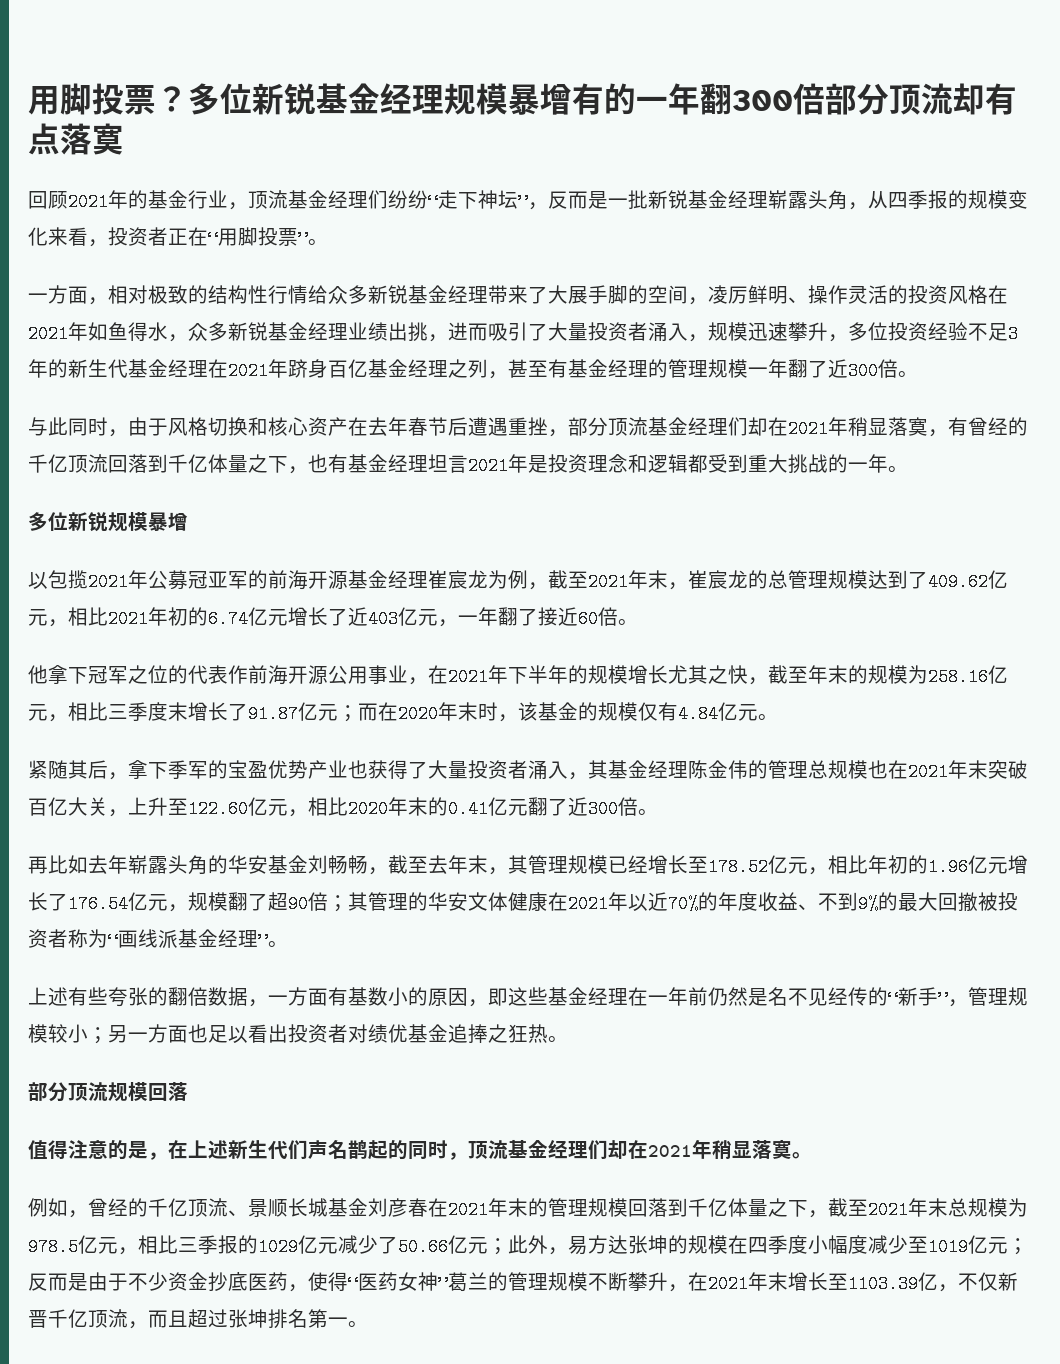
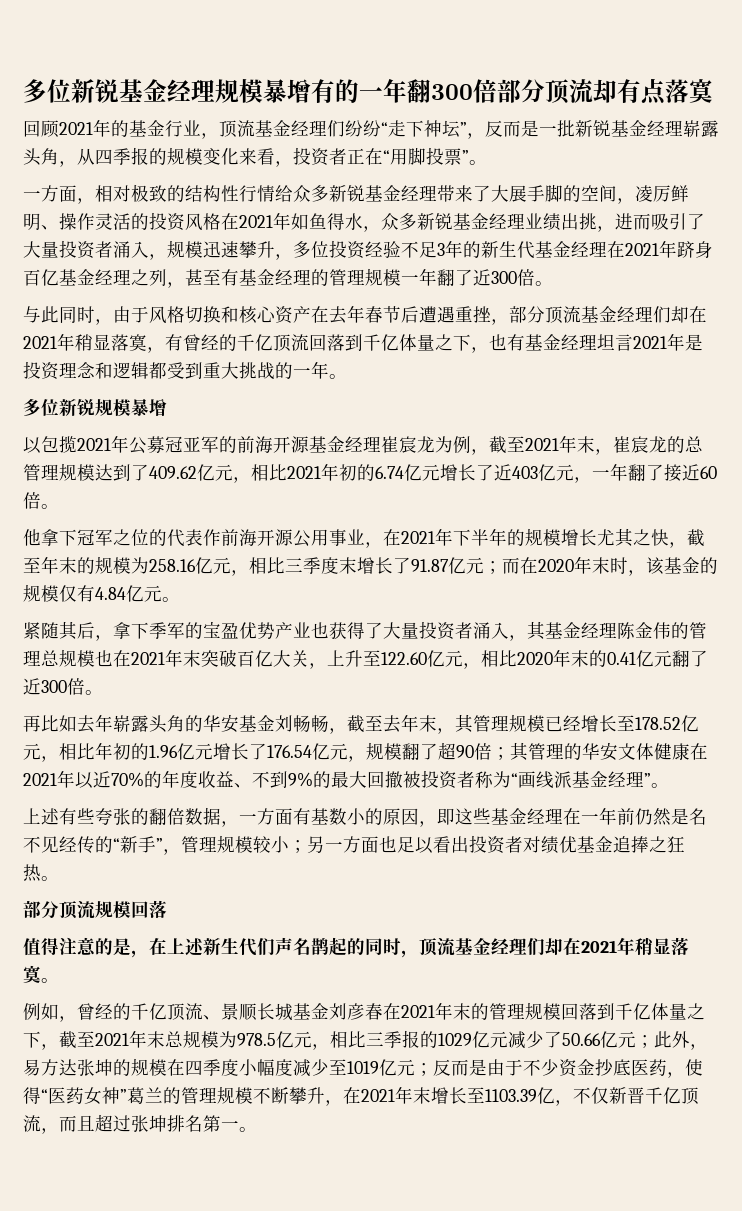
[28,83,188,115] 用脚投票？ -> (23, 91) none

